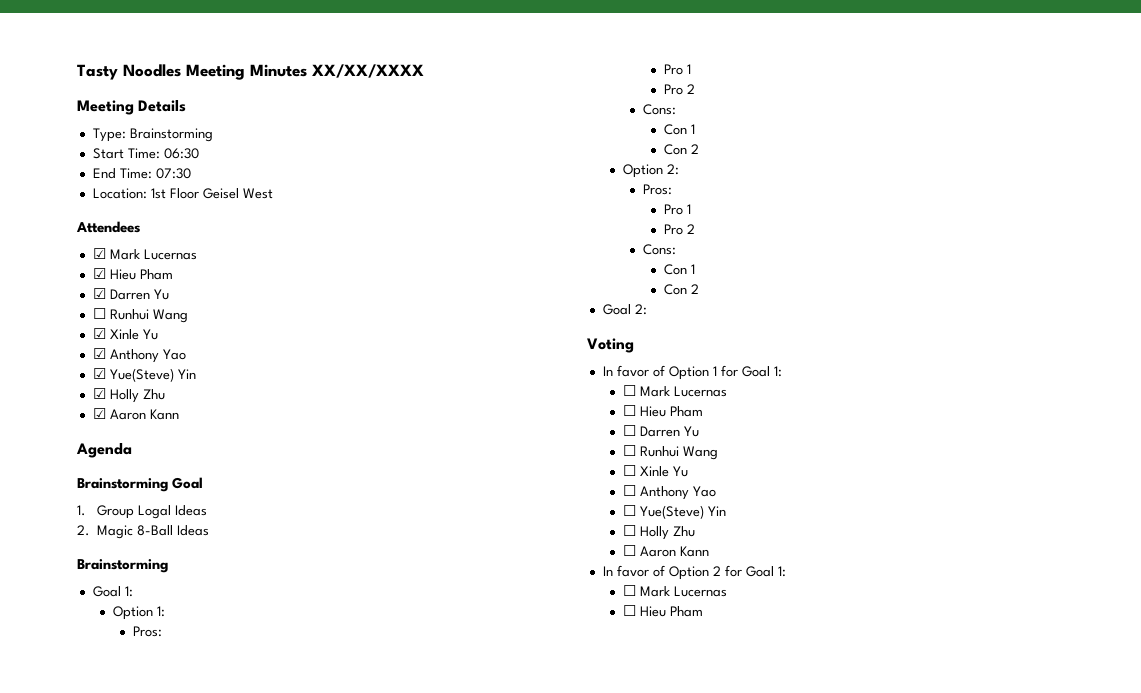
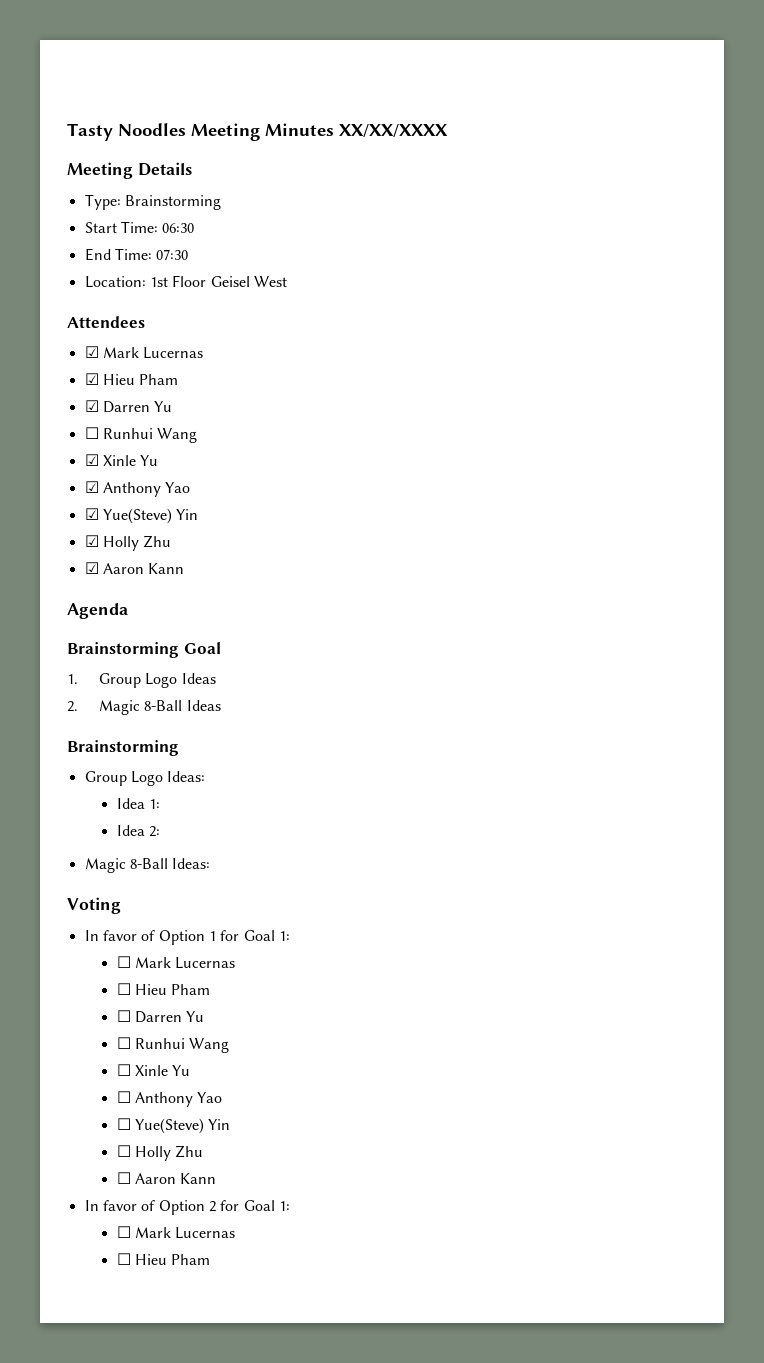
[138,505,172,519] Logal -> [145,673,178,688] Logo
[92,586,133,597] [113,606,166,620] [133,626,163,637] [663,64,691,75] [663,84,695,95] [643,104,677,115] [663,124,695,135] [663,144,699,155] [623,164,680,178] [643,184,673,195] [663,204,691,215] [663,224,695,235] [643,244,677,255] [663,264,695,275] [663,284,699,295] [602,304,647,315] Goal 1: // Option 1: // Pros: // Pro 1 // Pro 2 // Cons: // Con 1 // Con 2 // Option 2: // Pros: // Pro 1 // Pro 2 // Cons: // Con 1 // Con 2 // Goal 2: -> [84,771,206,786] [116,798,160,809] [116,825,160,837] [84,858,211,873] Group Logo Ideas: // Idea 1: // Idea 2: // Magic 8-Ball Ideas:

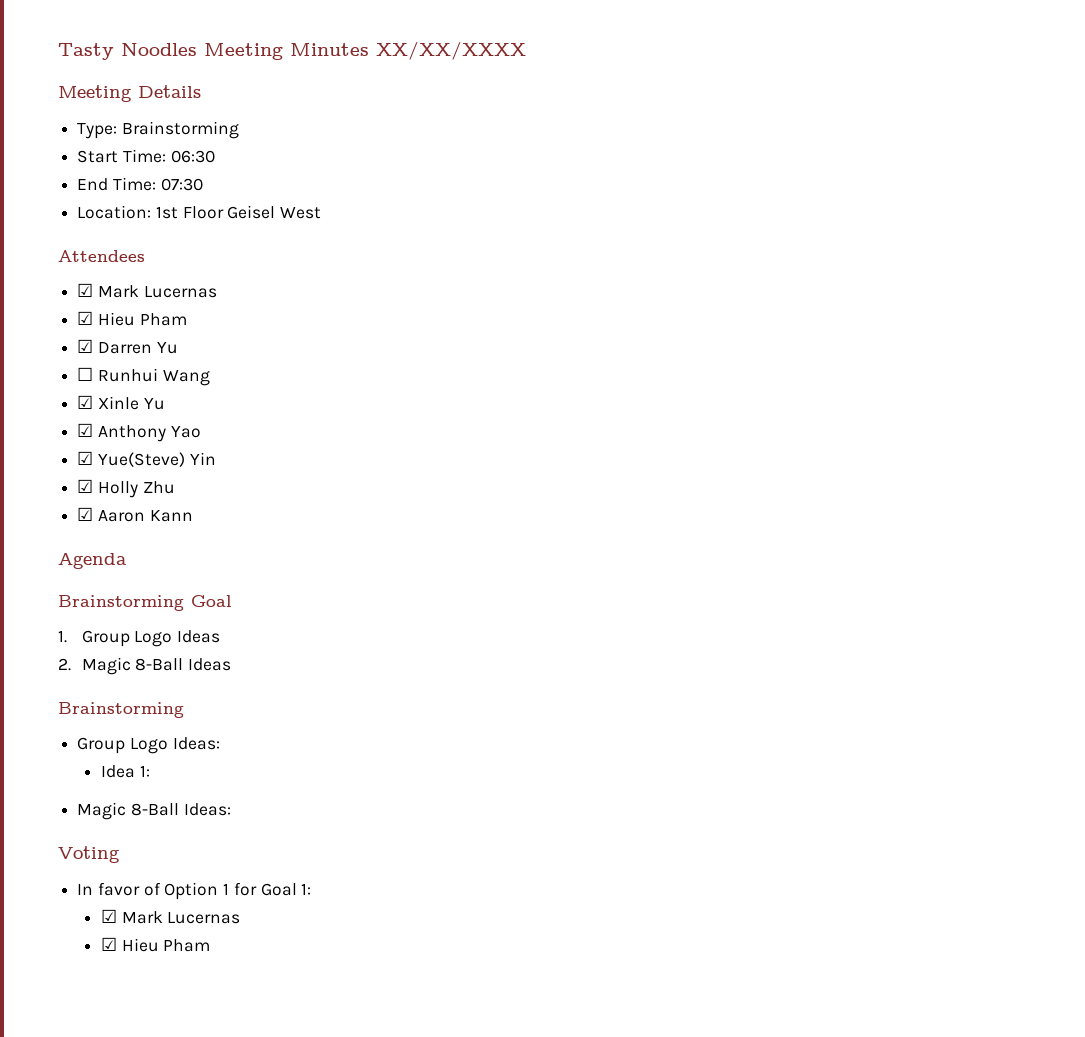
[116,825,160,837] // Idea 2: -> (150, 771) none
[116,956,236,969] [116,983,211,995] [116,1010,205,1023] [116,1037,230,1053] [116,1064,191,1076] [116,1091,223,1107] [116,1118,231,1134] [116,1145,204,1161] [116,1172,217,1184] [84,1200,290,1215] [116,1226,236,1239] [116,1253,211,1265] ☐ Mark Lucernas // ☐ Hieu Pham // ☐ Darren Yu // ☐ Runhui Wang // ☐ Xinle Yu // ☐ Anthony Yao // ☐ Yue(Steve) Yin // ☐ Holly Zhu // ☐ Aaron Kann // In favor of Option 2 for Goal 1: // ☐ Mark Lucernas // ☐ Hieu Pham -> [100,909,241,924] [100,937,211,952] ☑ Mark Lucernas // ☑ Hieu Pham

